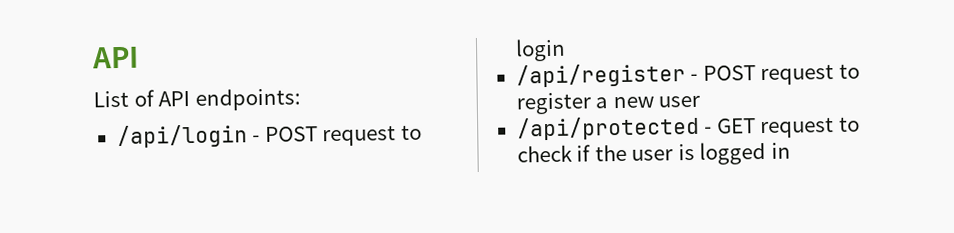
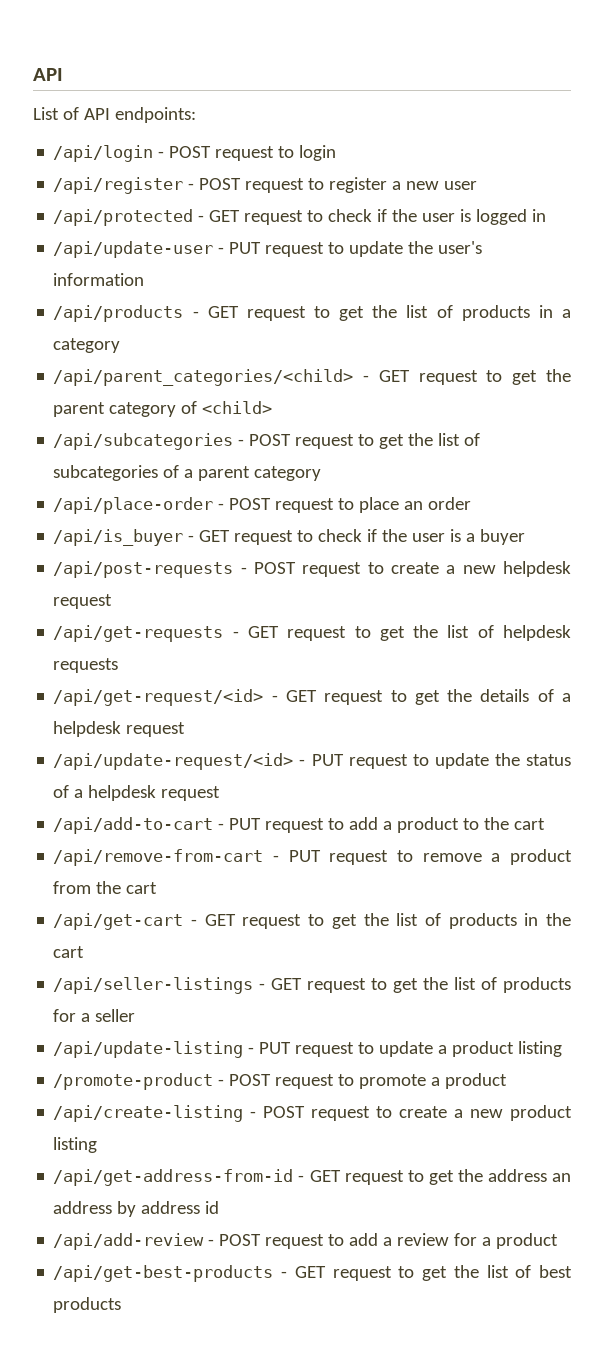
(791, 150) none -> [53,241,483,258] [53,273,145,286] [53,305,571,322] [53,338,121,353] [53,369,571,386] [53,401,273,417] [53,433,481,450] [53,465,322,481] [53,497,472,514] [53,529,526,546] [53,561,572,578] [53,594,113,609] [53,625,571,642] [53,658,119,673] [53,689,571,706] [53,721,186,737] [53,753,572,770] [53,785,221,801] [53,817,546,834] [53,849,572,866] [53,881,158,894] [53,913,571,930] [53,946,85,958] [53,977,571,994] [53,1009,136,1022] [53,1041,563,1058] [53,1073,508,1090] [53,1105,573,1122] [53,1137,98,1153] [53,1169,571,1186] [53,1201,220,1217] [53,1233,559,1250] [53,1265,572,1282] [53,1297,122,1313] // /api/update-user - PUT request to update the user's information // /api/products - GET request to get the list of products in a category // /api/parent_categories/<child> - GET request to get the parent category of <child> // /api/subcategories - POST request to get the list of subcategories of a parent category // /api/place-order - POST request to place an order // /api/is_buyer - GET request to check if the user is a buyer // /api/post-requests - POST request to create a new helpdesk request // /api/get-requests - GET request to get the list of helpdesk requests // /api/get-request/<id> - GET request to get the details of a helpdesk request // /api/update-request/<id> - PUT request to update the status of a helpdesk request // /api/add-to-cart - PUT request to add a product to the cart // /api/remove-from-cart - PUT request to remove a product from the cart // /api/get-cart - GET request to get the list of products in the cart // /api/seller-listings - GET request to get the list of products for a seller // /api/update-listing - PUT request to update a product listing // /promote-product - POST request to promote a product // /api/create-listing - POST request to create a new product listing // /api/get-address-from-id - GET request to get the address an address by address id // /api/add-review - POST request to add a review for a product // /api/get-best-products - GET request to get the list of best products

